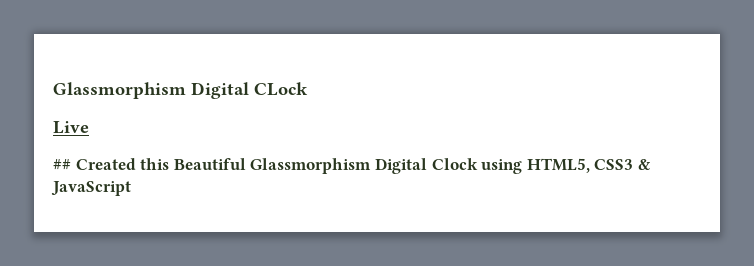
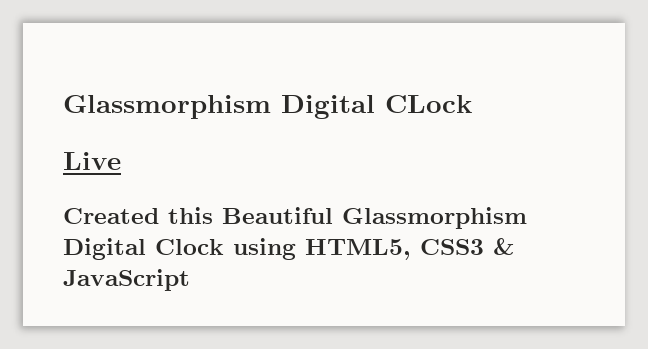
[53,159,71,170] ## -> (121, 161) none

